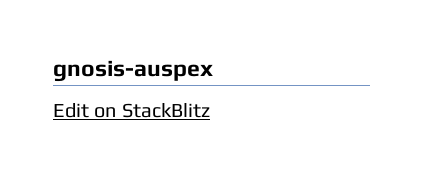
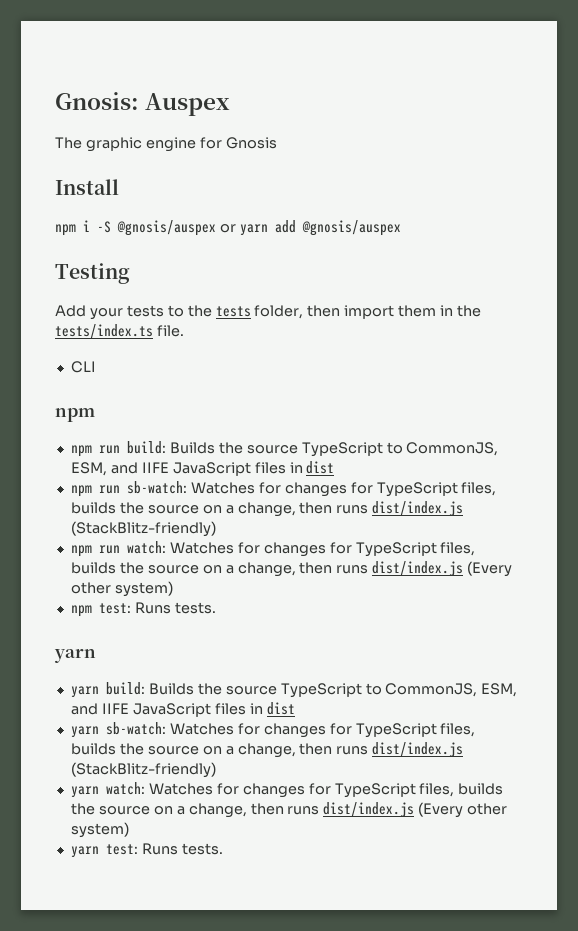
[53,60,213,82] [53,103,210,118] gnosis-auspex // Edit on StackBlitz -> [55,92,231,116] [55,137,277,152] [55,179,119,195] [55,220,401,236] [55,263,130,284] [55,305,482,320] [55,324,184,339] [70,361,96,373] [55,408,95,422] [70,441,499,457] [70,461,335,476] [70,481,497,497] [70,501,464,517] [70,521,216,537] [70,541,476,557] [70,561,513,577] [70,581,173,597] [70,602,216,617] [54,649,96,663] [70,682,518,698] [70,702,295,717] [70,722,476,738] [70,742,464,758] [70,762,216,778] [70,782,504,798] [70,802,508,818] [70,822,129,838] [70,843,223,858] Gnosis: Auspex // The graphic engine for Gnosis // Install // npm i -S @gnosis/auspex or yarn add @gnosis/auspex // Testing // Add your tests to the tests folder, then import them in the tests/index.ts file. // CLI // npm // npm run build: Builds the source TypeScript to CommonJS, ESM, and IIFE JavaScript files in dist // npm run sb-watch: Watches for changes for TypeScript files, builds the source on a change, then runs dist/index.js (StackBlitz-friendly) // npm run watch: Watches for changes for TypeScript files, builds the source on a change, then runs dist/index.js (Every other system) // npm test: Runs tests. // yarn // yarn build: Builds the source TypeScript to CommonJS, ESM, and IIFE JavaScript files in dist // yarn sb-watch: Watches for changes for TypeScript files, builds the source on a change, then runs dist/index.js (StackBlitz-friendly) // yarn watch: Watches for changes for TypeScript files, builds the source on a change, then runs dist/index.js (Every other system) // yarn test: Runs tests.

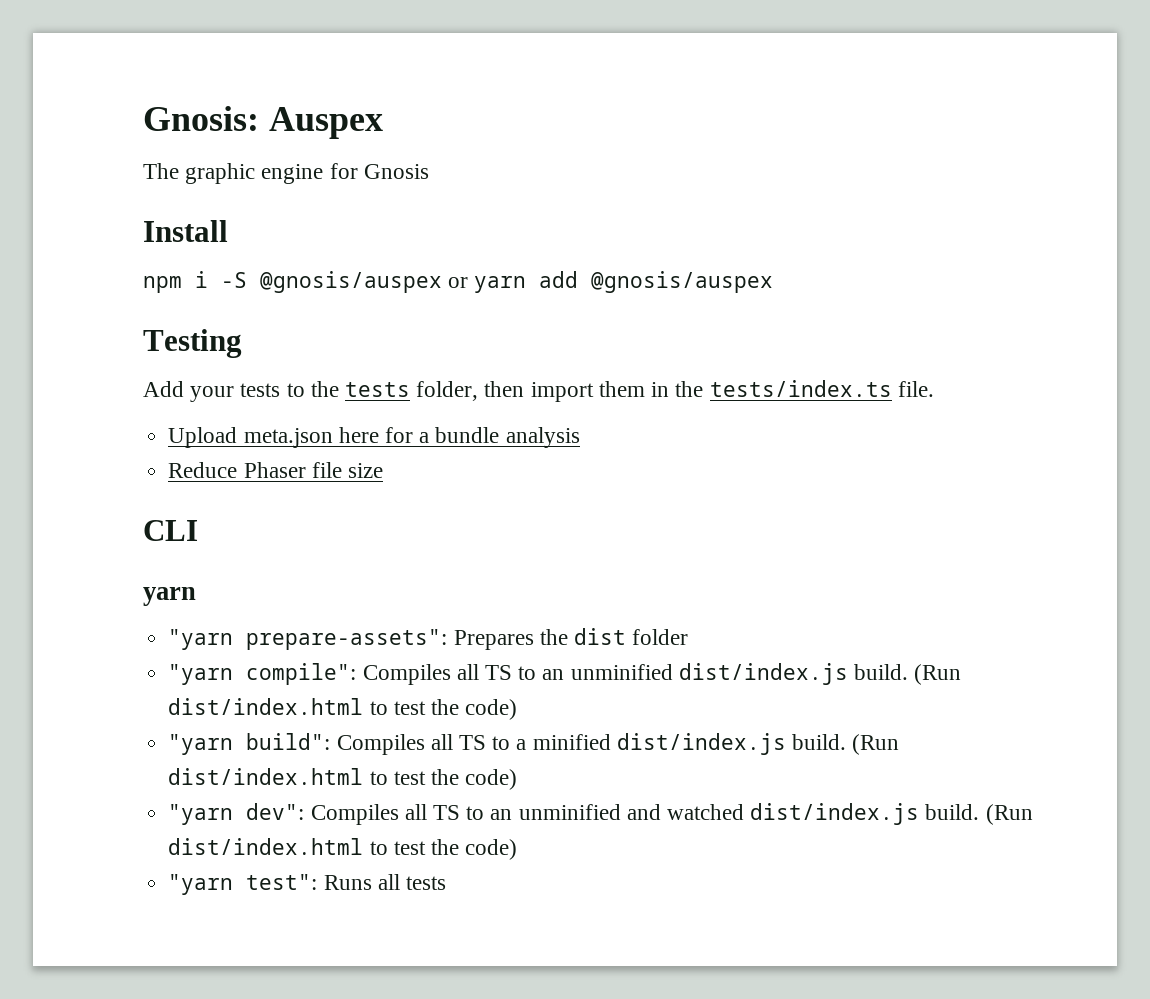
[70,361,96,373] [55,408,95,422] [70,441,499,457] [70,461,335,476] [70,481,497,497] [70,501,464,517] [70,521,216,537] [70,541,476,557] [70,561,513,577] [70,581,173,597] [70,602,216,617] [54,649,96,663] [70,682,518,698] [70,702,295,717] [70,722,476,738] [70,742,464,758] [70,762,216,778] [70,782,504,798] [70,802,508,818] [70,822,129,838] [70,843,223,858] CLI // npm // npm run build: Builds the source TypeScript to CommonJS, ESM, and IIFE JavaScript files in dist // npm run sb-watch: Watches for changes for TypeScript files, builds the source on a change, then runs dist/index.js (StackBlitz-friendly) // npm run watch: Watches for changes for TypeScript files, builds the source on a change, then runs dist/index.js (Every other system) // npm test: Runs tests. // yarn // yarn build: Builds the source TypeScript to CommonJS, ESM, and IIFE JavaScript files in dist // yarn sb-watch: Watches for changes for TypeScript files, builds the source on a change, then runs dist/index.js (StackBlitz-friendly) // yarn watch: Watches for changes for TypeScript files, builds the source on a change, then runs dist/index.js (Every other system) // yarn test: Runs tests. -> [168,427,580,448] [168,462,383,478] [143,520,198,541] [143,587,196,606] [168,628,689,650] [168,663,962,685] [168,698,518,720] [168,733,900,755] [168,768,518,790] [168,803,1033,825] [168,838,518,860] [168,874,446,895] Upload meta.json here for a bundle analysis // Reduce Phaser file size // CLI // yarn // "yarn prepare-assets": Prepares the dist folder // "yarn compile": Compiles all TS to an unminified dist/index.js build. (Run dist/index.html to test the code) // "yarn build": Compiles all TS to a minified dist/index.js build. (Run dist/index.html to test the code) // "yarn dev": Compiles all TS to an unminified and watched dist/index.js build. (Run dist/index.html to test the code) // "yarn test": Runs all tests

